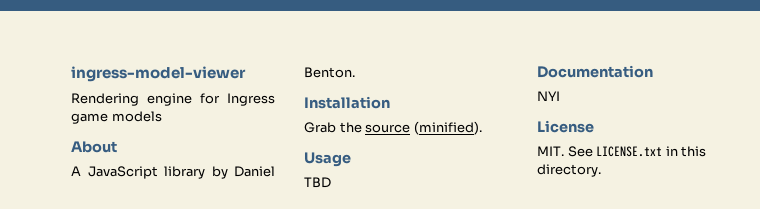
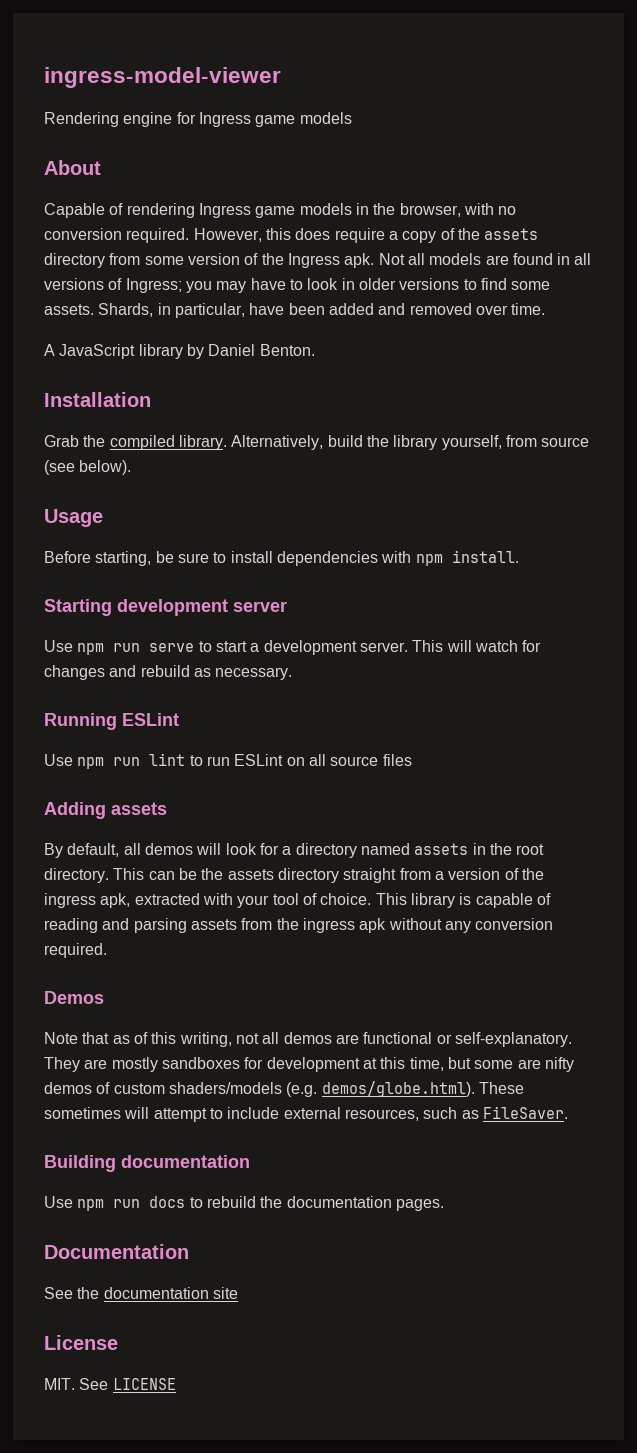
(117, 147) none -> [44,203,517,218] [44,228,539,243] [44,253,592,268] [44,278,551,293] [44,303,546,318] // Capable of rendering Ingress game models in the browser, with no conversion required. However, this does require a copy of the assets directory from some version of the Ingress apk. Not all models are found in all versions of Ingress; you may have to look in older versions to find some assets. Shards, in particular, have been added and removed over time.
[365,121,482,135] [304,152,351,167] [304,177,331,188] [537,65,653,78] [537,91,560,101] source (minified). // Usage // TBD // Documentation // NYI -> [109,435,590,450] [44,460,132,475] [44,509,103,527] [44,550,519,566] [44,599,287,616] [44,640,542,655] [44,665,293,680] [44,713,179,730] [44,753,412,769] [44,802,167,819] [44,843,545,858] [44,868,544,883] [44,893,551,908] [44,918,554,933] [44,943,107,958] [44,991,104,1004] [44,1032,572,1047] [44,1057,574,1072] [44,1081,524,1097] [44,1106,568,1122] [44,1155,250,1172] [44,1196,444,1211] [44,1244,189,1259] [44,1287,238,1299] compiled library. Alternatively, build the library yourself, from source (see below). // Usage // Before starting, be sure to install dependencies with npm install. // Starting development server // Use npm run serve to start a development server. This will watch for changes and rebuild as necessary. // Running ESLint // Use npm run lint to run ESLint on all source files // Adding assets // By default, all demos will look for a directory named assets in the root directory. This can be the assets directory straight from a version of the ingress apk, extracted with your tool of choice. This library is capable of reading and parsing assets from the ingress apk without any conversion required. // Demos // Note that as of this writing, not all demos are functional or self-explanatory. They are mostly sandboxes for development at this time, but some are nifty demos of custom shaders/models (e.g. demos/globe.html). These sometimes will attempt to include external resources, such as FileSaver. // Building documentation // Use npm run docs to rebuild the documentation pages. // Documentation // See the documentation site
[596,146,707,157] [537,164,601,177] LICENSE.txt in this directory. -> [112,1378,176,1390] LICENSE

